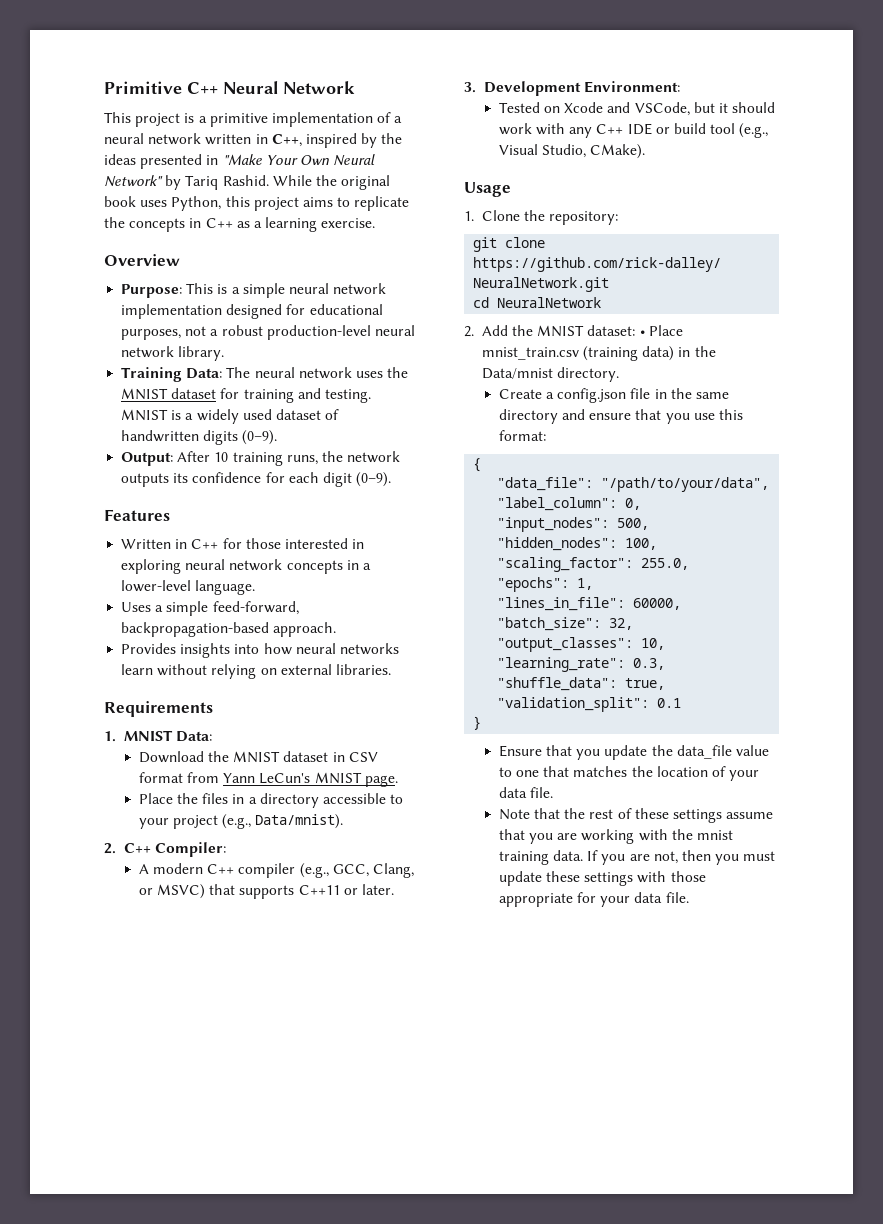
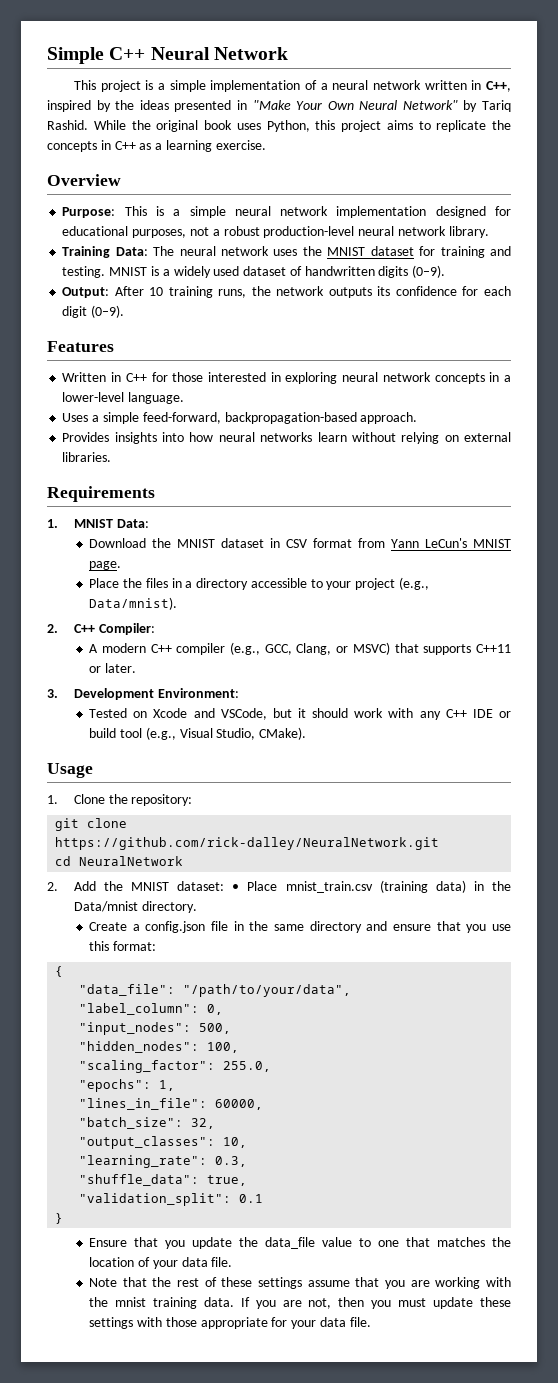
[104,81,182,94] Primitive -> [47,47,104,64] Simple
[209,113,268,127] primitive -> [169,80,206,92] simple

